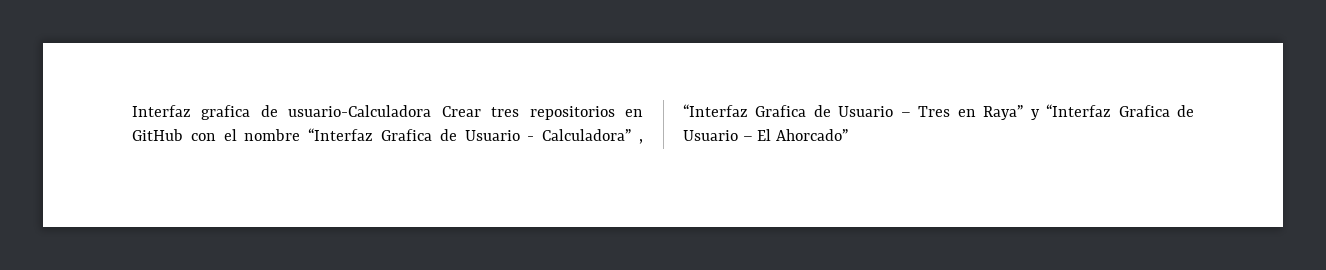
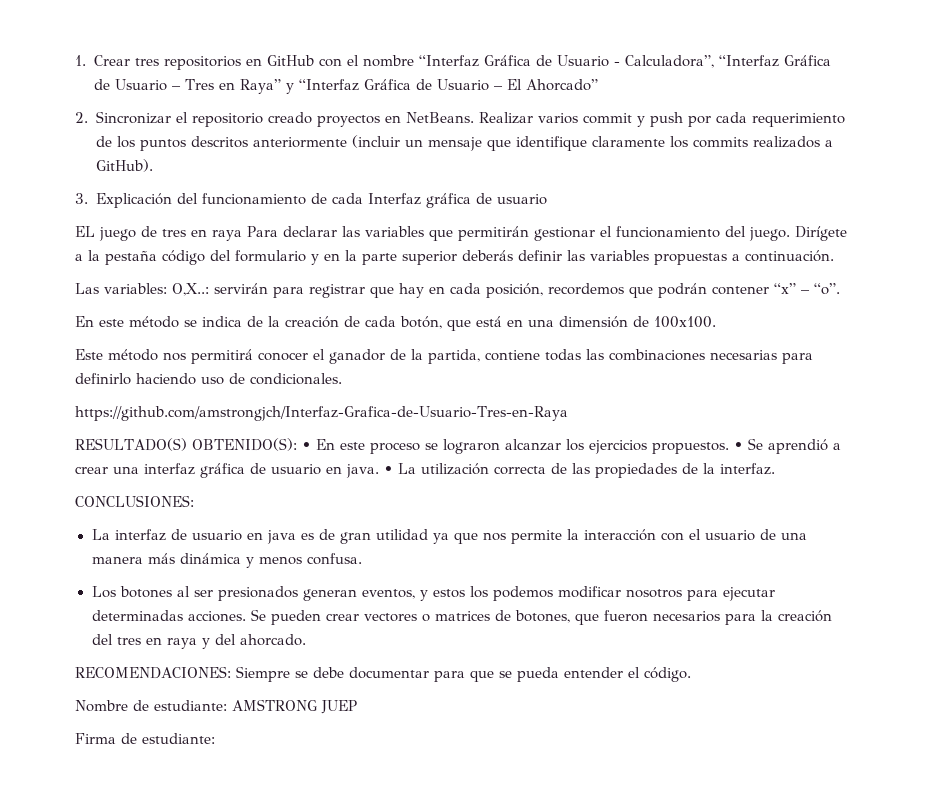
[132,105,432,120] Interfaz grafica de usuario-Calculadora -> [75,55,86,66] 1.
[381,129,643,144] [683,104,807,117] Grafica de Usuario - Calculadora” , “Interfaz Grafica -> [484,55,832,68] Gráfica de Usuario - Calculadora”, “Interfaz Gráfica
[1118,105,1170,117] Grafica -> [364,79,412,90] Gráfica
(849, 135) none -> [75,111,845,127] [95,135,833,151] [95,159,153,172] [75,193,547,208] [75,226,847,241] [75,250,834,265] [75,283,840,298] [75,316,716,331] [75,349,813,364] [75,373,342,385] [75,406,568,421] [75,438,841,454] [75,463,775,478] [75,495,194,507] [91,529,807,544] [91,553,362,568] [91,586,775,601] [91,609,832,625] [91,634,306,649] [75,666,691,682] [75,699,357,714] [75,733,215,744] // 2. Sincronizar el repositorio creado proyectos en NetBeans. Realizar varios commit y push por cada requerimiento de los puntos descritos anteriormente (incluir un mensaje que identifique claramente los commits realizados a GitHub). // 3. Explicación del funcionamiento de cada Interfaz gráfica de usuario // EL juego de tres en raya Para declarar las variables que permitirán gestionar el funcionamiento del juego. Dirígete a la pestaña código del formulario y en la parte superior deberás definir las variables propuestas a continuación. // Las variables: O,X..: servirán para registrar que hay en cada posición, recordemos que podrán contener “x” – “o”. // En este método se indica de la creación de cada botón, que está en una dimensión de 100x100. // Este método nos permitirá conocer el ganador de la partida, contiene todas las combinaciones necesarias para definirlo haciendo uso de condicionales. // https://github.com/amstrongjch/Interfaz-Grafica-de-Usuario-Tres-en-Raya // RESULTADO(S) OBTENIDO(S): • En este proceso se lograron alcanzar los ejercicios propuestos. • Se aprendió a crear una interfaz gráfica de usuario en java. • La utilización correcta de las propiedades de la interfaz. // CONCLUSIONES: // La interfaz de usuario en java es de gran utilidad ya que nos permite la interacción con el usuario de una manera más dinámica y menos confusa. // Los botones al ser presionados generan eventos, y estos los podemos modificar nosotros para ejecutar determinadas acciones. Se pueden crear vectores o matrices de botones, que fueron necesarios para la creación del tres en raya y del ahorcado. // RECOMENDACIONES: Siempre se debe documentar para que se pueda entender el código. // Nombre de estudiante: AMSTRONG JUEP // Firma de estudiante:

